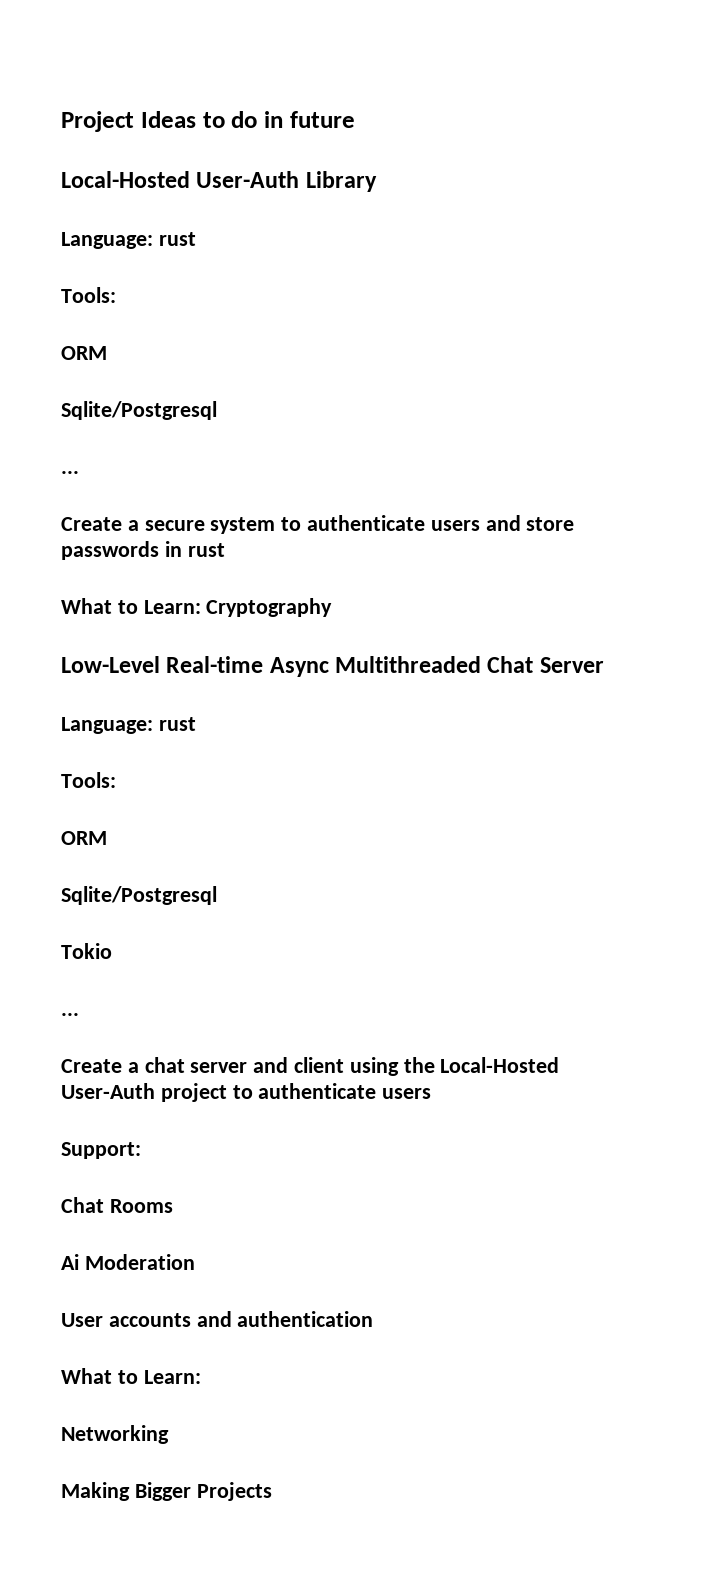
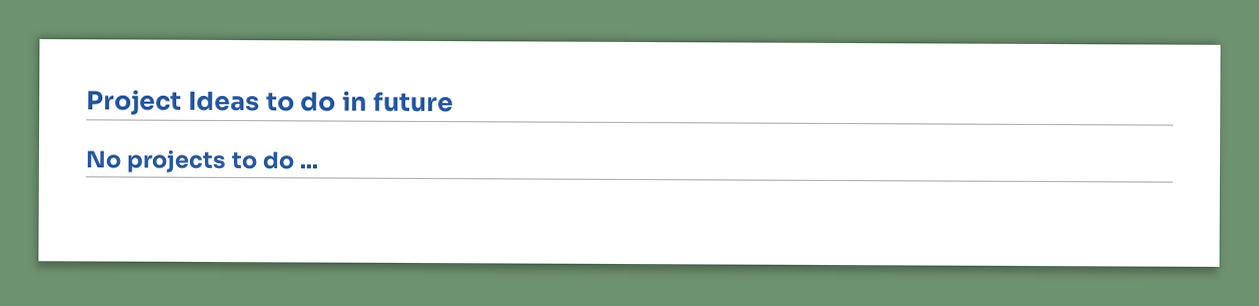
[61,171,377,192] [61,232,196,249] [61,287,116,303] [61,346,107,360] [61,401,217,420] [61,471,79,474] [61,515,575,534] [61,541,225,560] [61,598,333,617] [61,656,604,677] [61,717,196,734] [61,772,116,788] [61,831,107,845] [61,886,217,905] [61,943,112,959] [61,1013,79,1016] [61,1057,560,1076] [61,1083,432,1102] [61,1142,141,1159] [61,1197,173,1213] [61,1254,195,1270] [61,1311,374,1327] [61,1368,201,1384] [61,1425,169,1444] [61,1482,272,1501] Local-Hosted User-Auth Library // Language: rust // Tools: // ORM // Sqlite/Postgresql // ... // Create a secure system to authenticate users and store passwords in rust // What to Learn: Cryptography // Low-Level Real-time Async Multithreaded Chat Server // Language: rust // Tools: // ORM // Sqlite/Postgresql // Tokio // ... // Create a chat server and client using the Local-Hosted User-Auth project to authenticate users // Support: // Chat Rooms // Ai Moderation // User accounts and authentication // What to Learn: // Networking // Making Bigger Projects -> [85,149,319,174] No projects to do ...

